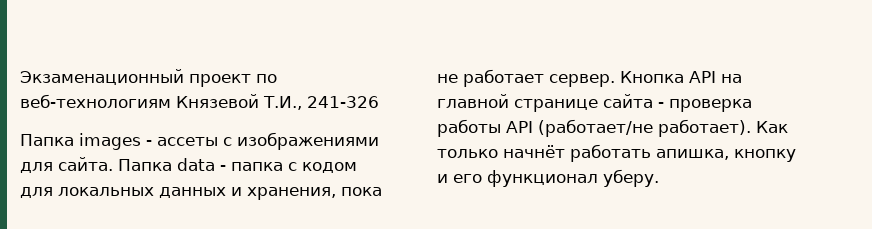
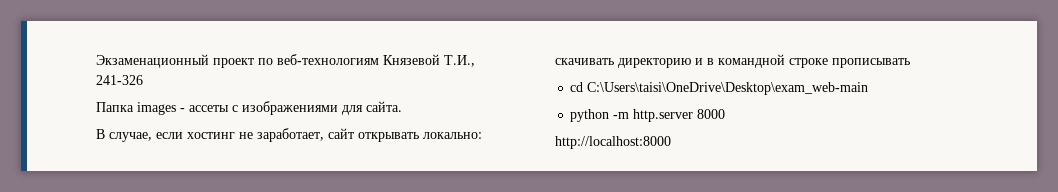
[118,158,357,173] [20,187,382,200] [437,69,742,87] [437,94,752,112] [437,119,788,137] [437,144,796,162] [437,169,659,187] Папка data - папка с кодом для локальных данных и хранения, пока не работает сервер. Кнопка API на главной странице сайта - проверка работы API (работает/не работает). Как только начнёт работать апишка, кнопку и его функционал уберу. -> [96,128,482,142] [555,54,910,68] [570,82,869,95] [570,109,726,122] [555,136,671,149] // В случае, если хостинг не заработает, сайт открывать локально: скачивать директорию и в командной строке прописывать // cd C:\Users\taisi\OneDrive\Desktop\exam_web-main // python -m http.server 8000 // http://localhost:8000

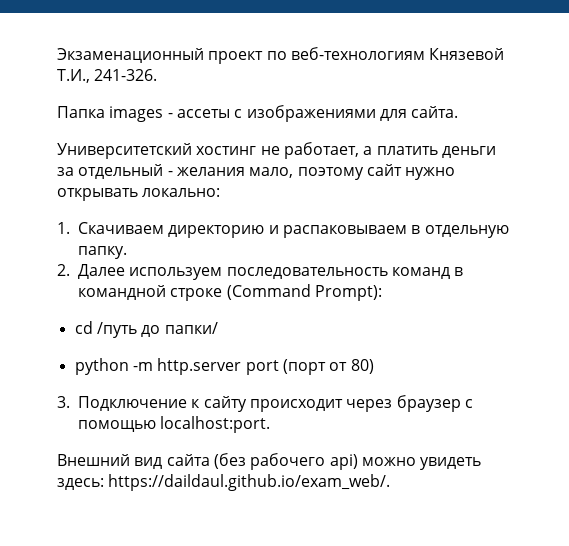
[96,75,143,85] 241-326 -> [94,69,158,81] 241-326.
[96,128,482,142] [555,58,703,68] В случае, если хостинг не заработает, сайт открывать локально: скачивать директорию и -> [57,142,496,159] [57,164,456,180] [57,188,221,201] [57,222,509,238] [78,246,127,259] [57,264,450,280] Университетский хостинг не работает, а платить деньги за отдельный - желания мало, поэтому сайт нужно открывать локально: // 1. Cкачиваем директорию и распаковываем в отдельную папку. // 2. Далее используем последовательность команд
[832,58,910,68] прописывать -> [226,284,382,301] (Command Prompt):
[587,82,869,95] C:\Users\taisi\OneDrive\Desktop\exam_web-main -> [96,322,218,338] /путь до папки/
[697,109,726,119] [555,136,671,149] 8000 // http://localhost:8000 -> [245,359,374,375] [57,395,473,412] [78,416,271,433] [57,453,482,470] [57,474,391,491] port (порт от 80) // 3. Подключение к сайту происходит через браузер с помощью localhost:port. // Внешний вид сайта (без рабочего api) можно увидеть здесь: https://daildaul.github.io/exam_web/.

